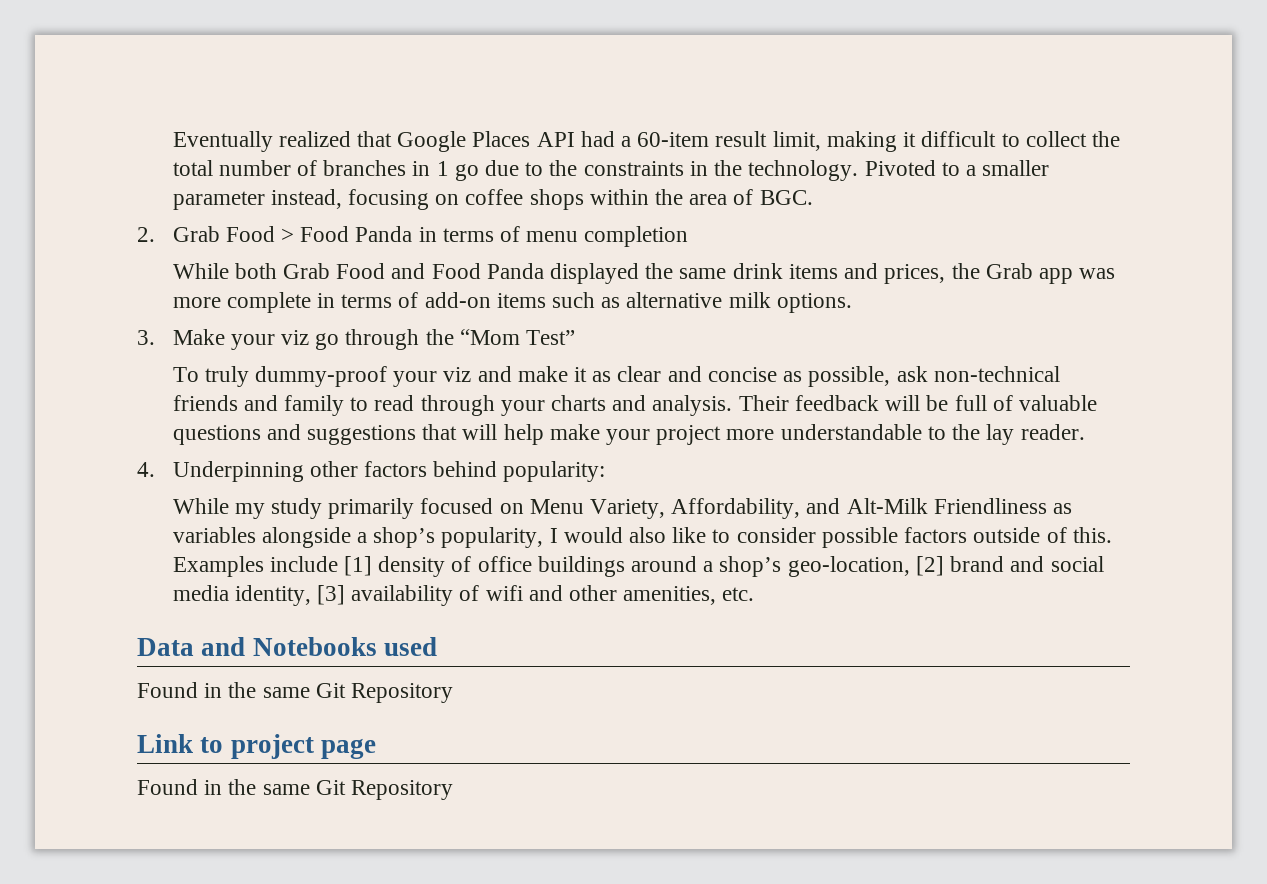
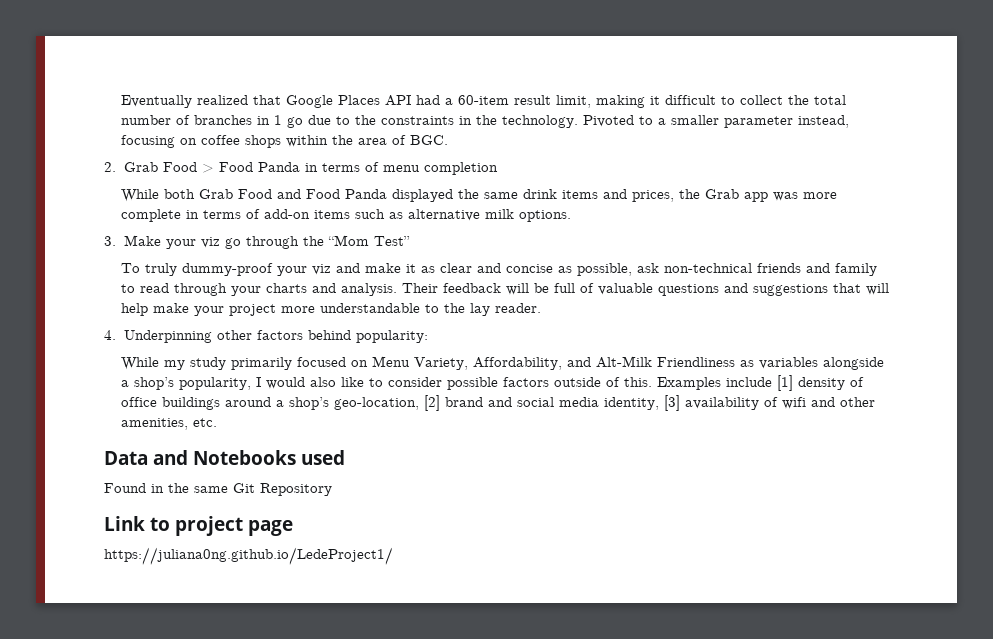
[137,779,454,800] Found in the same Git Repository -> [104,547,393,565] https://juliana0ng.github.io/LedeProject1/

